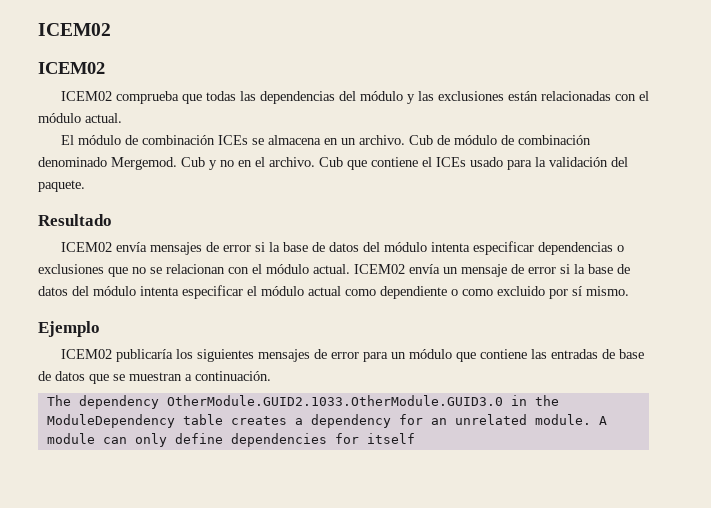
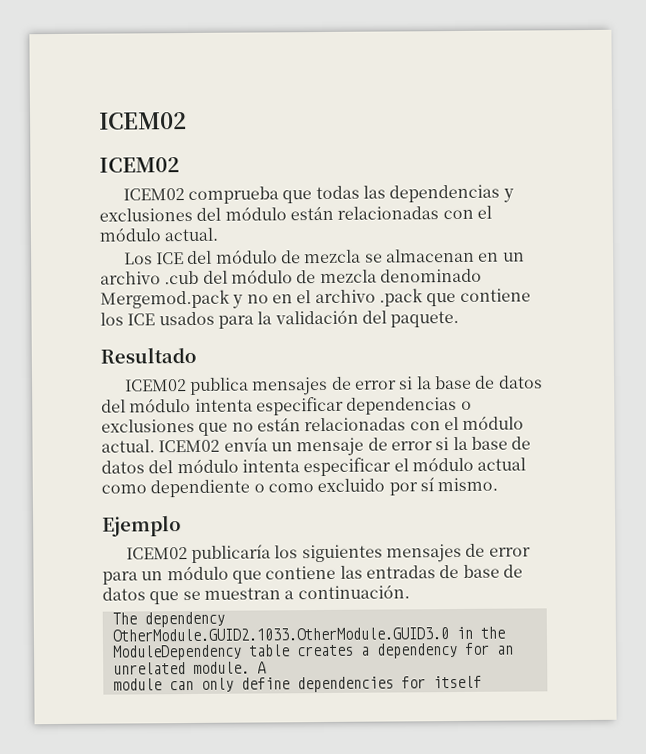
[338,91,504,104] del módulo y las exclusiones -> [502,188,514,203] [99,206,287,222] y exclusiones del módulo
[60,135,591,145] [38,157,503,170] El módulo de combinación ICEs se almacena en un archivo. Cub de módulo de combinación denominado Mergemod. Cub y no en el archivo. Cub que contiene el ICEs usado -> [123,248,525,265] [100,268,482,285] [100,288,531,309] [100,311,215,326] Los ICE del módulo de mezcla se almacenan en un archivo .cub del módulo de mezcla denominado Mergemod.pack y no en el archivo .pack que contiene los ICE usados
[115,242,147,252] envía -> [189,377,249,396] publica
[150,264,225,274] se relacionan -> [256,417,407,432] están relacionadas

